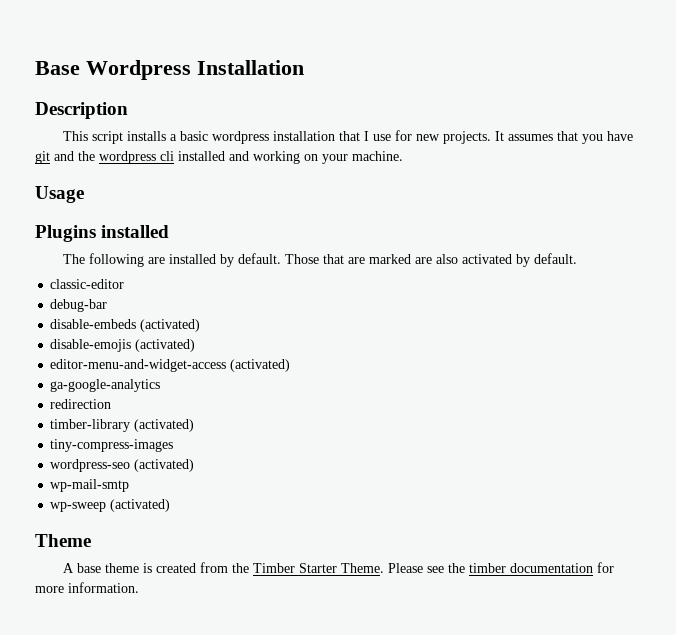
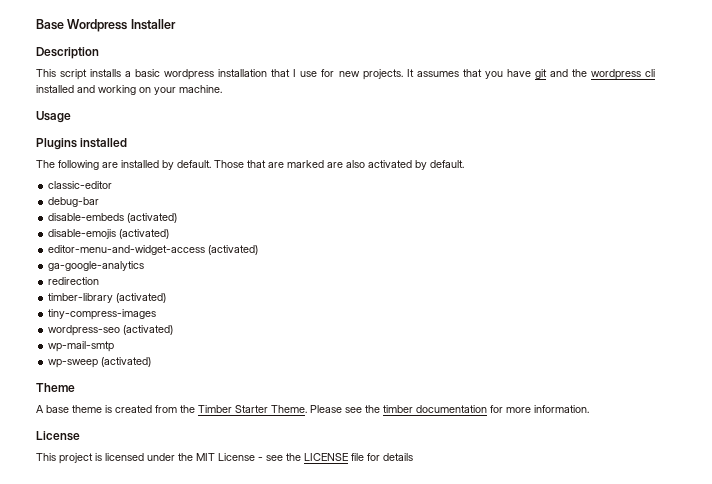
[197,60,304,75] Installation -> [130,19,176,30] Installer
(139, 587) none -> [36,431,80,441] [36,453,413,464] // License // This project is licensed under the MIT License - see the LICENSE file for details

